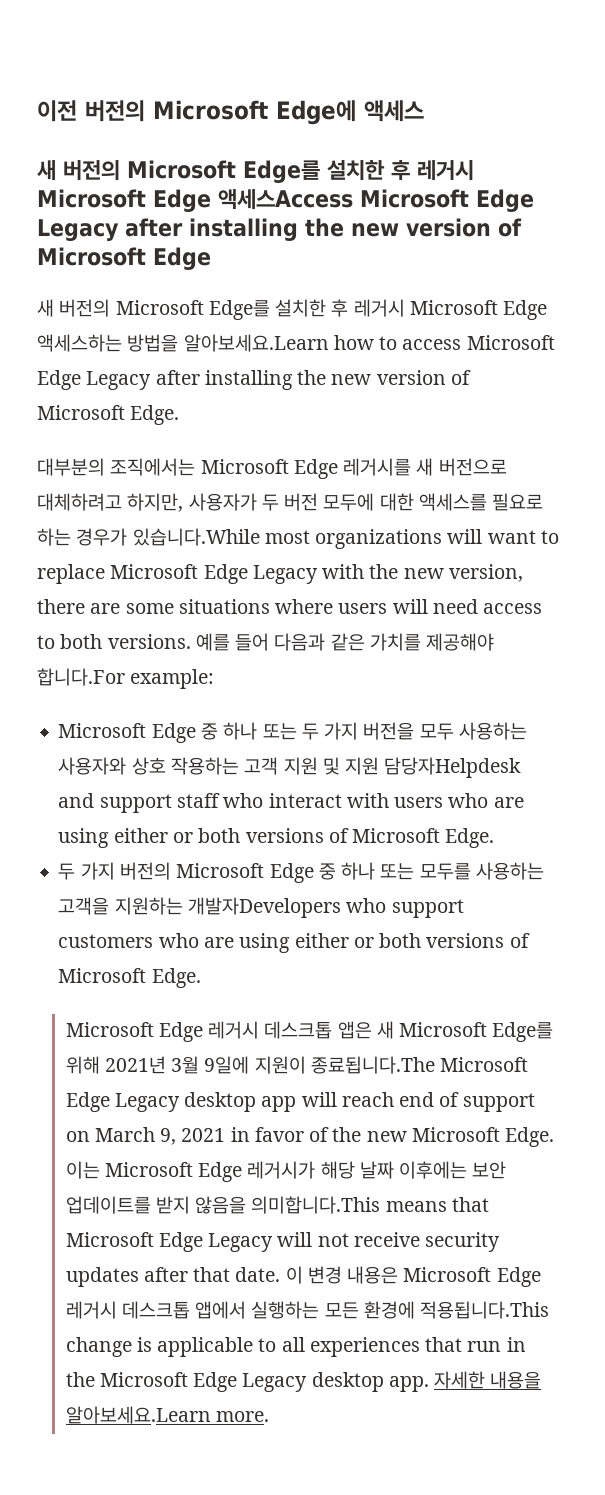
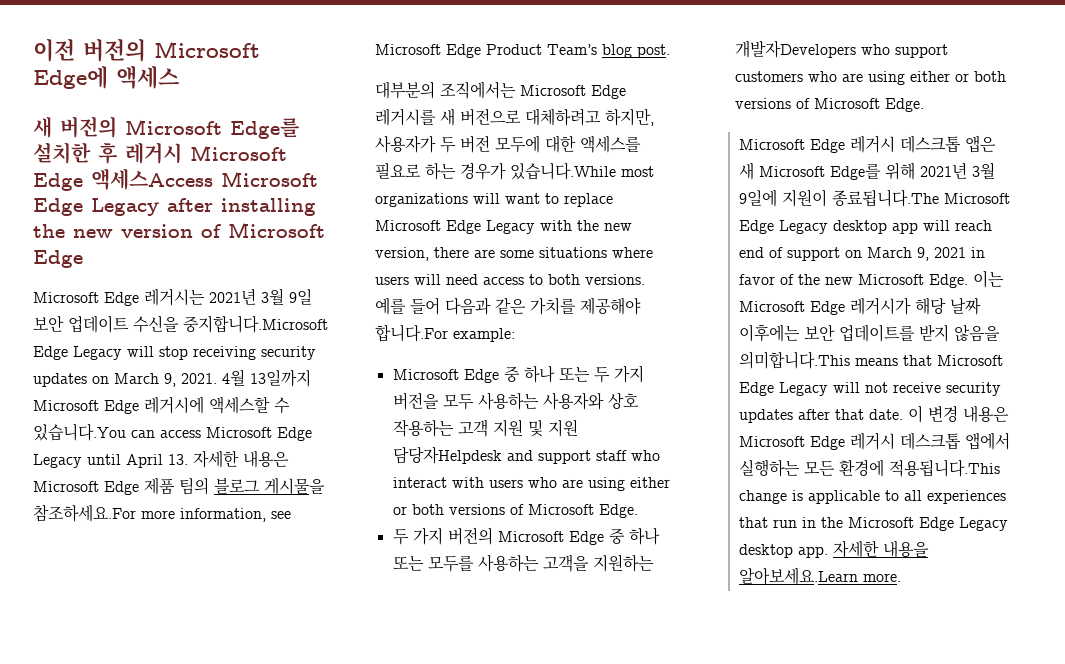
[37,299,548,320] [37,334,555,352] [37,370,471,390] [37,405,180,425] 새 버전의 Microsoft Edge를 설치한 후 레거시 Microsoft Edge 액세스하는 방법을 알아보세요.Learn how to access Microsoft Edge Legacy after installing the new version of Microsoft Edge. -> [33,288,312,306] [33,315,328,333] [33,346,316,360] [33,369,311,387] [33,396,290,414] [33,423,312,441] [33,450,289,468] [33,477,325,495] [33,504,291,522] [375,44,670,58] Microsoft Edge 레거시는 2021년 3월 9일 보안 업데이트 수신을 중지합니다.Microsoft Edge Legacy will stop receiving security updates on March 9, 2021. 4월 13일까지 Microsoft Edge 레거시에 액세스할 수 있습니다.You can access Microsoft Edge Legacy until April 13. 자세한 내용은 Microsoft Edge 제품 팀의 블로그 게시물을 참조하세요.For more information, see Microsoft Edge Product Team’s blog post.

